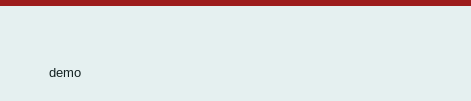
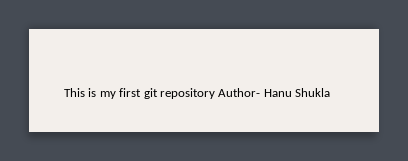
[49,68,81,77] demo -> [64,88,330,99] This is my first git repository Author- Hanu Shukla

